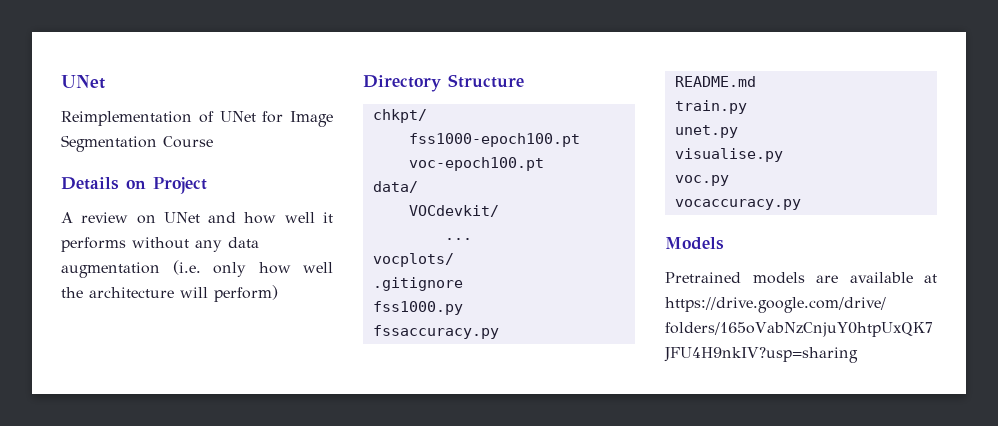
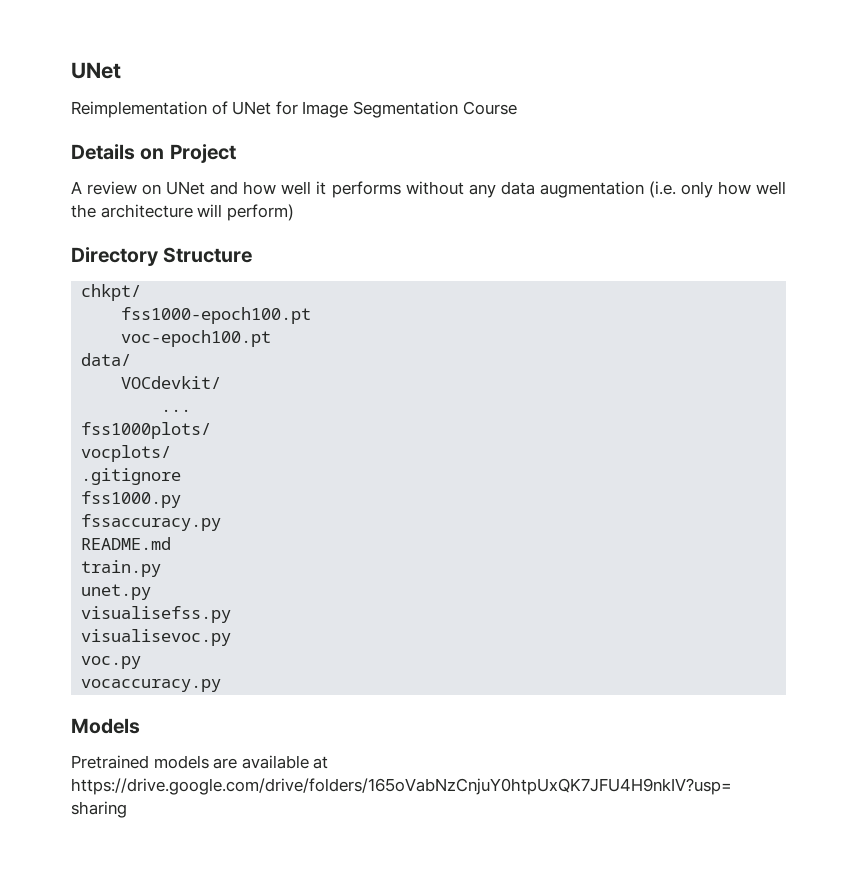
(472, 239) none -> [81,422,212,439] // fss1000plots/
[674,148,783,162] visualise.py -> [81,606,232,623] [81,629,232,646] visualisefss.py // visualisevoc.py

